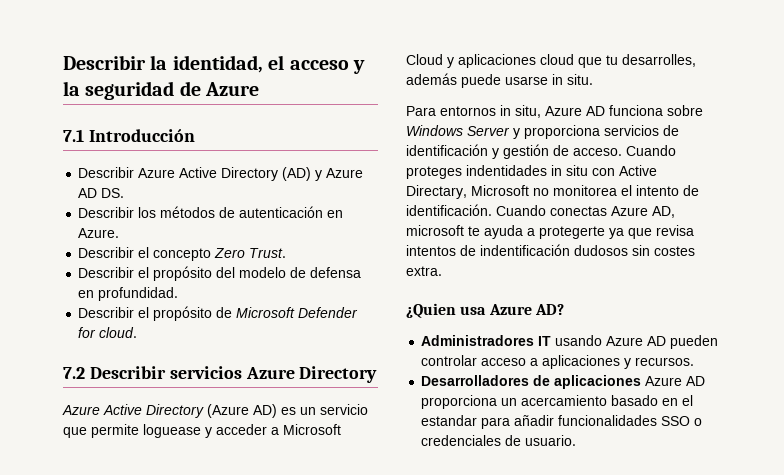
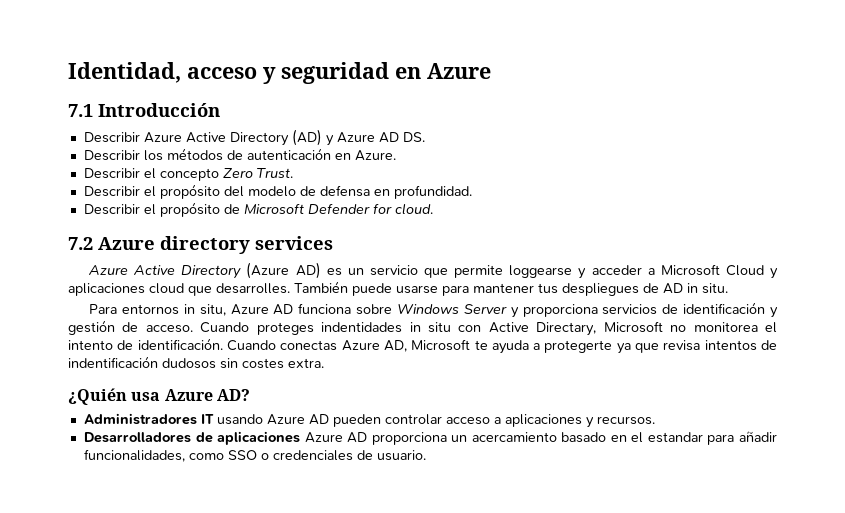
[63,55,365,74] [63,81,201,100] Describir la identidad, el acceso y la seguridad de -> [68,62,421,84] Identidad, acceso y seguridad en
[89,366,378,383] Describir servicios Azure Directory -> [98,236,333,254] Azure directory services
[143,424,201,438] loguease -> [509,265,573,278] loggearse
[606,54,696,67] [406,73,548,88] tu desarrolles, además puede usarse -> [216,281,683,296] desarrolles. También puede usarse para mantener tus despliegues de AD
[406,225,464,236] microsoft -> [411,339,471,351] Microsoft
[406,303,456,318] ¿Quien -> [68,388,127,405] ¿Quién
[558,415,658,426] funcionalidades -> [83,449,224,462] funcionalidades, como

